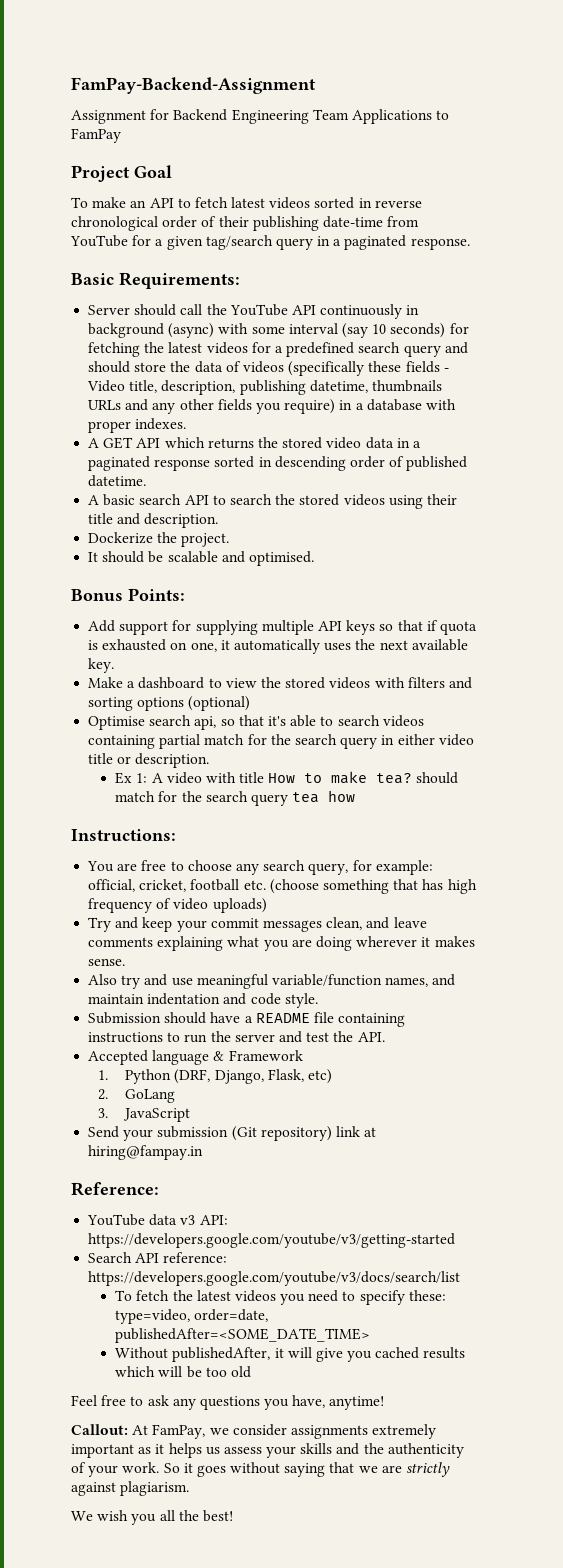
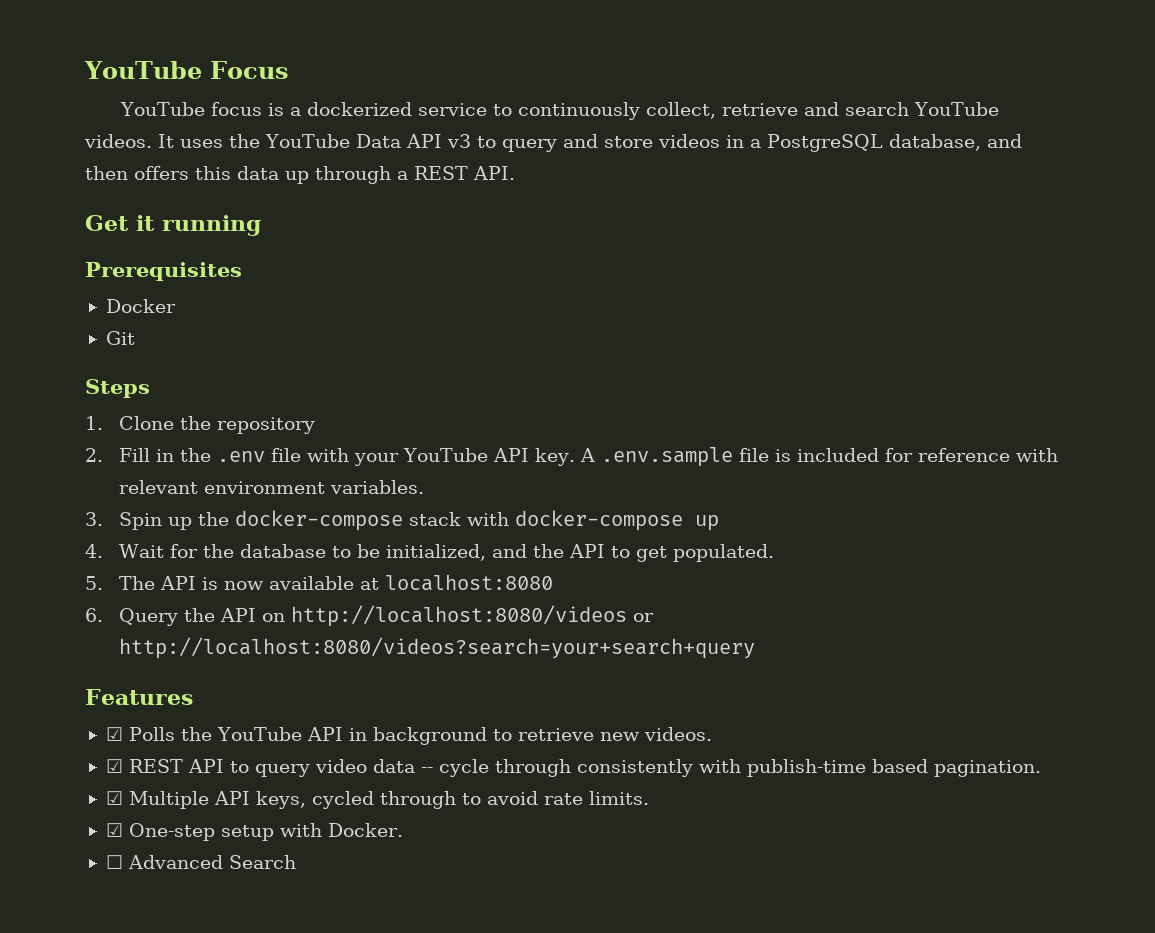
[71,77,316,94] [71,109,450,124] [71,128,121,143] [71,165,172,182] [71,197,422,209] [71,216,420,231] [70,235,470,250] [71,272,240,289] [88,304,203,316] FamPay-Backend-Assignment // Assignment for Backend Engineering Team Applications to FamPay // Project Goal // To make an API to fetch latest videos sorted in reverse chronological order of their publishing date-time from YouTube for a given tag/search query in a paginated response. // Basic Requirements: // Server should call -> [84,61,289,79] [120,102,1000,120] [84,134,1022,152] [85,166,515,184] [85,215,261,236] [85,262,242,281] [105,299,176,313] [105,331,135,345] [85,379,150,398] [85,416,315,434] [85,447,1058,467] [118,480,424,494] [85,510,719,531] [85,544,774,562] [85,574,553,591] [85,605,654,627] [118,637,755,659] [85,689,193,705] [105,727,175,741] YouTube Focus // YouTube focus is a dockerized service to continuously collect, retrieve and search YouTube videos. It uses the YouTube Data API v3 to query and store videos in a PostgreSQL database, and then offers this data up through a REST API. // Get it running // Prerequisites // Docker // Git // Steps // 1. Clone the repository // 2. Fill in the .env file with your YouTube API key. A .env.sample file is included for reference with relevant environment variables. // 3. Spin up the docker-compose stack with docker-compose up // 4. Wait for the database to be initialized, and the API to get populated. // 5. The API is now available at localhost:8080 // 6. Query the API on http://localhost:8080/videos or http://localhost:8080/videos?search=your+search+query // Features // ☑ Polls
[320,304,403,319] continuously -> (343, 734) none
[168,323,469,338] [88,342,468,357] [88,361,449,376] [87,380,442,395] [88,399,456,414] [88,418,187,433] [88,437,421,449] [88,456,468,471] [88,475,147,487] [88,494,457,509] [88,513,219,528] [88,532,230,547] [88,551,314,566] [71,588,185,601] [88,620,477,635] [88,639,468,654] [88,658,115,673] [88,677,472,689] [88,696,251,711] [88,715,424,730] [88,734,474,749] [88,753,210,768] [115,771,459,784] [115,790,356,806] [71,829,176,841] [87,860,433,875] [88,879,477,894] [88,898,267,913] [88,917,427,932] [88,936,475,951] [88,958,126,966] [88,974,456,989] [88,993,318,1008] [88,1012,406,1027] [88,1031,385,1043] [88,1050,303,1065] [98,1069,333,1084] [98,1089,176,1103] [98,1108,191,1122] [88,1126,377,1141] [88,1145,204,1160] [71,1182,159,1196] [87,1214,228,1226] [88,1233,456,1248] [88,1252,228,1263] [88,1271,461,1286] [115,1290,446,1305] [115,1309,269,1324] [115,1328,371,1343] [115,1347,466,1362] [115,1366,251,1378] [71,1395,385,1410] [71,1424,437,1439] [71,1443,464,1458] [71,1462,451,1477] [71,1481,190,1496] [71,1510,233,1525] (async) with some interval (say 10 seconds) for fetching the latest videos for a predefined search query and should store the data of videos (specifically these fields - Video title, description, publishing datetime, thumbnails URLs and any other fields you require) in a database with proper indexes. // A GET API which returns the stored video data in a paginated response sorted in descending order of published datetime. // A basic search API to search the stored videos using their title and description. // Dockerize the project. // It should be scalable and optimised. // Bonus Points: // Add support for supplying multiple API keys so that if quota is exhausted on one, it automatically uses the next available key. // Make a dashboard to view the stored videos with filters and sorting options (optional) // Optimise search api, so that it's able to search videos containing partial match for the search query in either video title or description. // Ex 1: A video with title How to make tea? should match for the search query tea how // Instructions: // You are free to choose any search query, for example: official, cricket, football etc. (choose something that has high frequency of video uploads) // Try and keep your commit messages clean, and leave comments explaining what you are doing wherever it makes sense. // Also try and use meaningful variable/function names, and maintain indentation and code style. // Submission should have a README file containing instructions to run the server and test the API. // Accepted language & Framework // 1. Python (DRF, Django, Flask, etc) // 2. GoLang // 3. JavaScript // Send your submission (Git repository) link at hiring@fampay.in // Reference: // YouTube data v3 API: https://developers.google.com/youtube/v3/getting-started // Search API reference: https://developers.google.com/youtube/v3/docs/search/list // To fetch the latest videos you need to specify these: type=video, order=date, publishedAfter=<SOME_DATE_TIME> // Without publishedAfter, it will give you cached results which will be too old // Feel free to ask any questions you have, anytime! // Callout: At FamPay, we consider assignments extremely important as it helps us assess your skills and the authenticity of your work. So it goes without saying that we are strictly against plagiarism. // We wish you all the best! -> [492,727,712,741] [105,759,1041,777] [105,791,649,809] [105,823,403,841] [105,855,296,869] to retrieve new videos. // ☑ REST API to query video data -- cycle through consistently with publish-time based pagination. // ☑ Multiple API keys, cycled through to avoid rate limits. // ☑ One-step setup with Docker. // ☐ Advanced Search

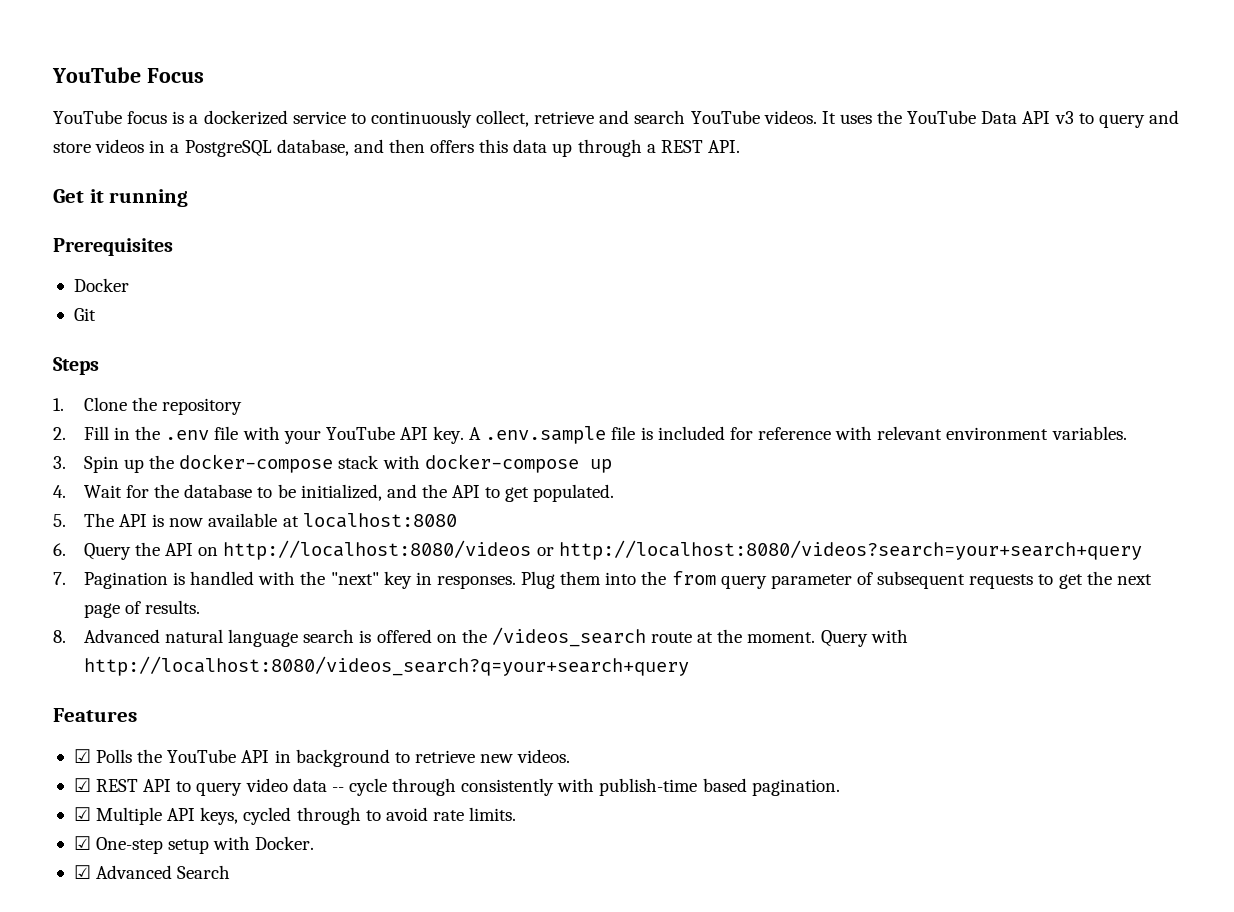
(755, 648) none -> [53,571,1152,589] [83,600,201,618] [53,627,908,647] [83,656,689,676] // 7. Pagination is handled with the "next" key in responses. Plug them into the from query parameter of subsequent requests to get the next page of results. // 8. Advanced natural language search is offered on the /videos_search route at the moment. Query with http://localhost:8080/videos_search?q=your+search+query
[105,855,123,869] ☐ -> [73,865,91,879] ☑

